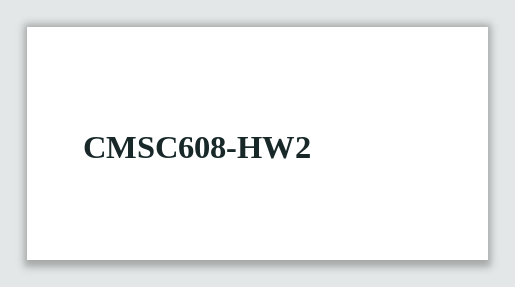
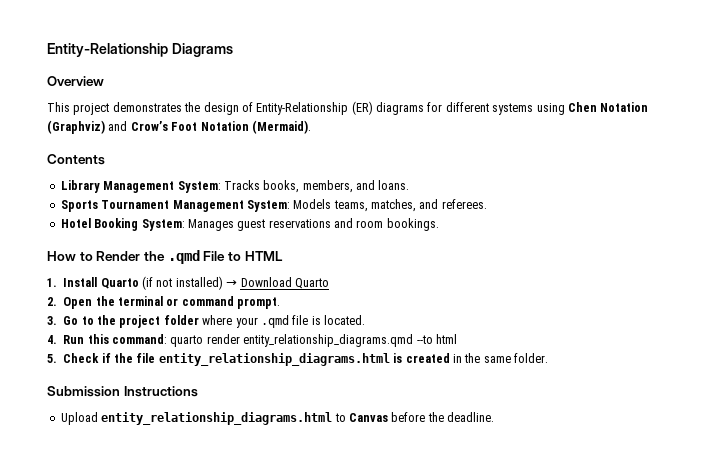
[83,137,311,159] CMSC608-HW2 -> [47,43,233,57] [47,76,104,86] [47,101,649,115] [47,120,311,134] [47,154,105,165] [60,180,410,193] [60,199,487,212] [60,218,439,231] [47,250,283,264] [47,276,329,290] [47,296,281,309] [47,315,365,328] [47,334,457,347] [47,353,548,366] [47,386,198,397] [60,412,494,425] Entity-Relationship Diagrams // Overview // This project demonstrates the design of Entity-Relationship (ER) diagrams for different systems using Chen Notation (Graphviz) and Crow’s Foot Notation (Mermaid). // Contents // Library Management System: Tracks books, members, and loans. // Sports Tournament Management System: Models teams, matches, and referees. // Hotel Booking System: Manages guest reservations and room bookings. // How to Render the .qmd File to HTML // 1. Install Quarto (if not installed) → Download Quarto // 2. Open the terminal or command prompt. // 3. Go to the project folder where your .qmd file is located. // 4. Run this command: quarto render entity_relationship_diagrams.qmd --to html // 5. Check if the file entity_relationship_diagrams.html is created in the same folder. // Submission Instructions // Upload entity_relationship_diagrams.html to Canvas before the deadline.

